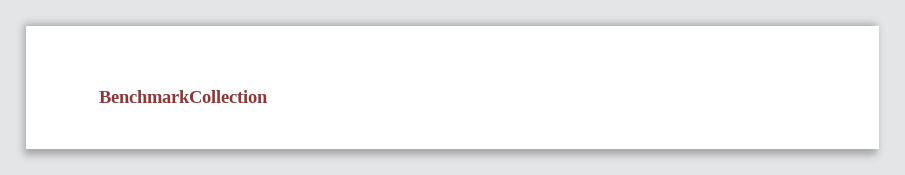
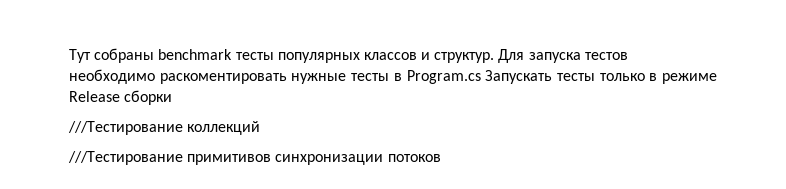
[99,90,268,103] BenchmarkCollection -> [69,48,628,63] [69,69,717,84] [69,90,173,105] [68,121,261,135] [68,151,441,165] Тут собраны benchmark тесты популярных классов и структур. Для запуска тестов необходимо раскоментировать нужные тесты в Program.cs Запускать тесты только в режиме Release сборки // ///Тестирование коллекций // ///Тестирование примитивов синхронизации потоков

